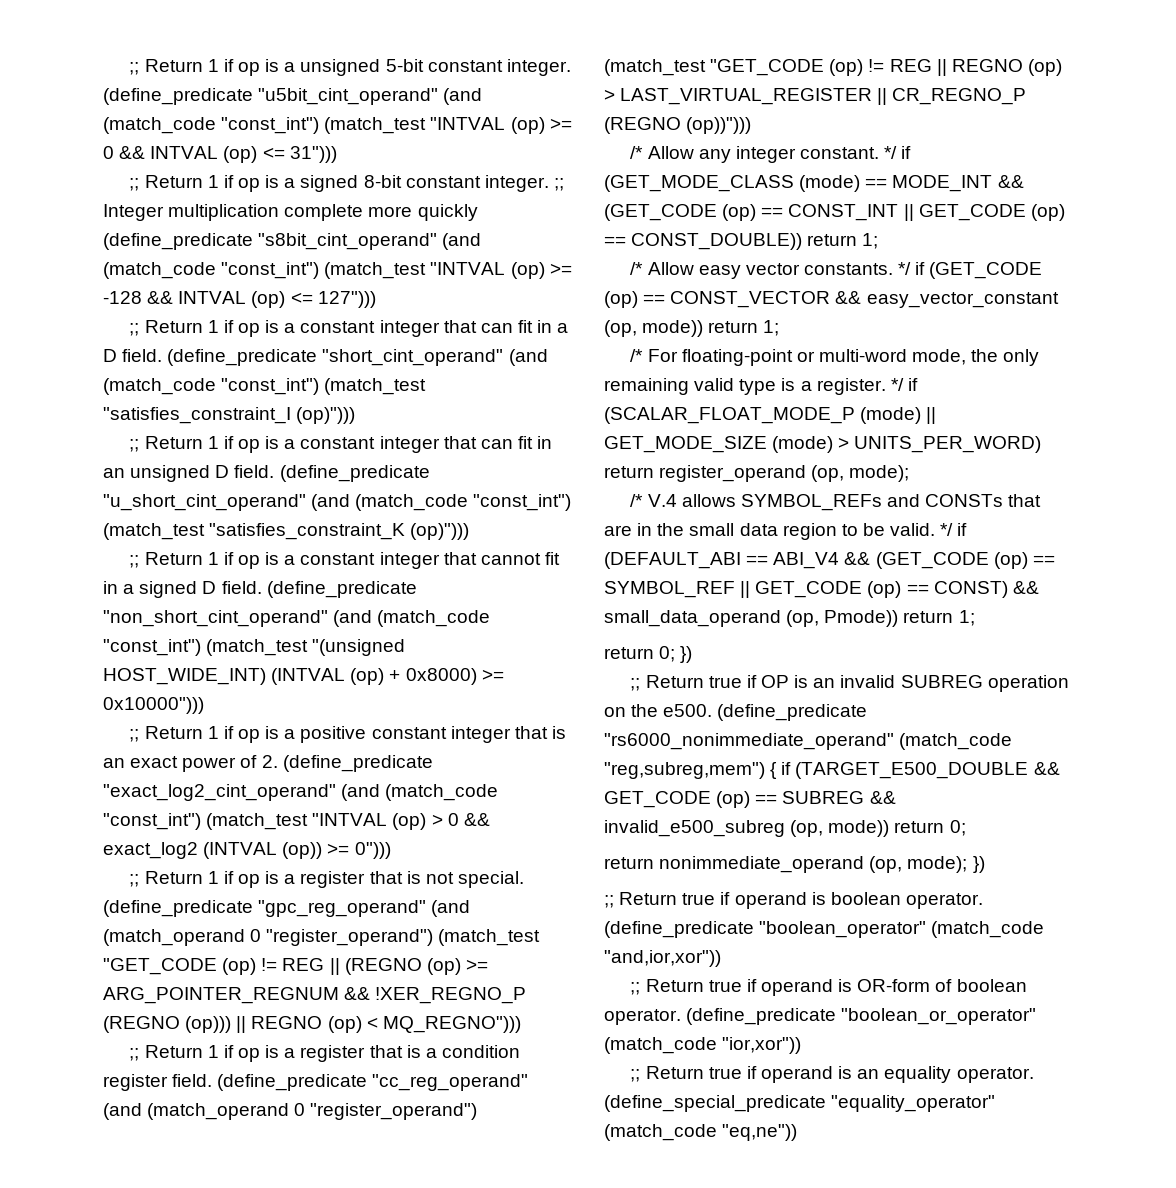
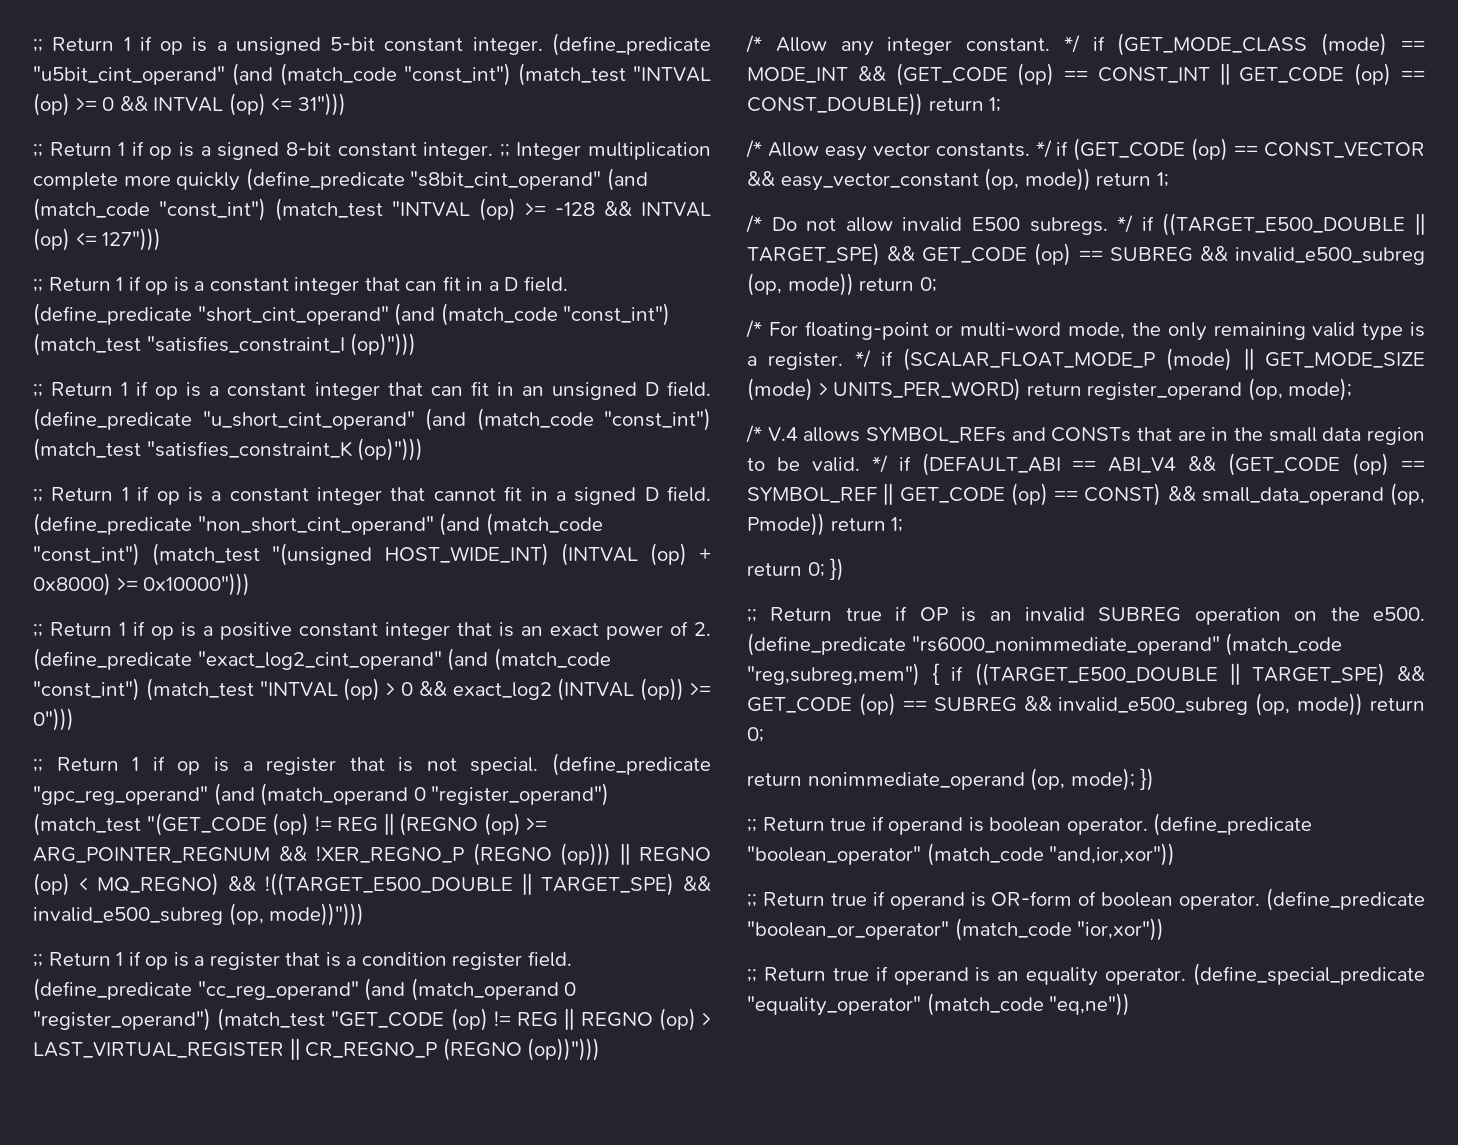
[103,958,217,975] "GET_CODE -> [146,813,267,836] "(GET_CODE
[382,1016,521,1033] MQ_REGNO"))) -> [97,873,711,896] [33,903,365,926] MQ_REGNO) && !((TARGET_E500_DOUBLE || TARGET_SPE) && invalid_e500_subreg (op, mode))")))
(780, 328) none -> [746,213,1425,236] [747,243,1425,266] [747,273,937,296] // /* Do not allow invalid E500 subregs. */ if ((TARGET_E500_DOUBLE || TARGET_SPE) && GET_CODE (op) == SUBREG && invalid_e500_subreg (op, mode)) return 0;
[795,762,1029,779] (TARGET_E500_DOUBLE -> [974,663,1385,686] ((TARGET_E500_DOUBLE || TARGET_SPE)

